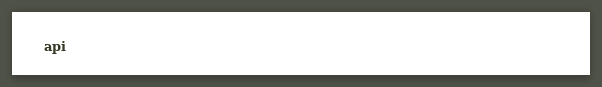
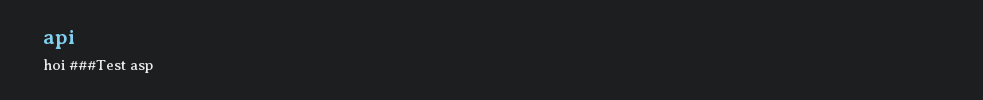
(66, 47) none -> [43,59,154,73] // hoi ###Test asp

